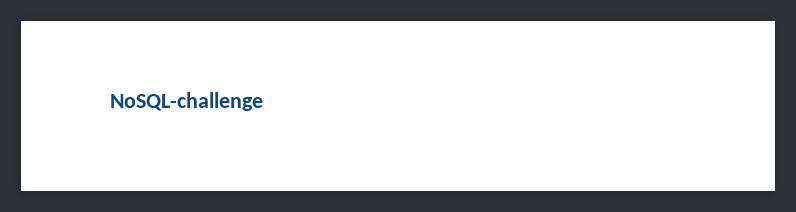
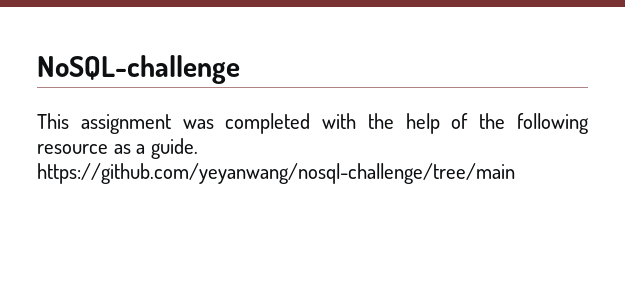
(263, 101) none -> [37,113,589,134] [37,138,198,159] [37,163,515,184] // This assignment was completed with the help of the following resource as a guide. https://github.com/yeyanwang/nosql-challenge/tree/main

